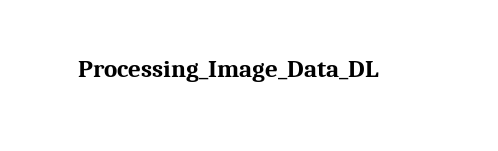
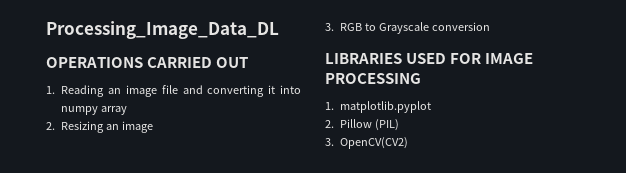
(379, 71) none -> [46,57,249,68] [46,85,301,97] [61,106,128,115] [46,121,154,133] [325,22,491,34] [325,53,534,64] [325,73,421,84] [325,101,432,113] [325,119,400,131] [325,137,409,149] // OPERATIONS CARRIED OUT // 1. Reading an image file and converting it into numpy array // 2. Resizing an image // 3. RGB to Grayscale conversion // LIBRARIES USED FOR IMAGE PROCESSING // 1. matplotlib.pyplot // 2. Pillow (PIL) // 3. OpenCV(CV2)

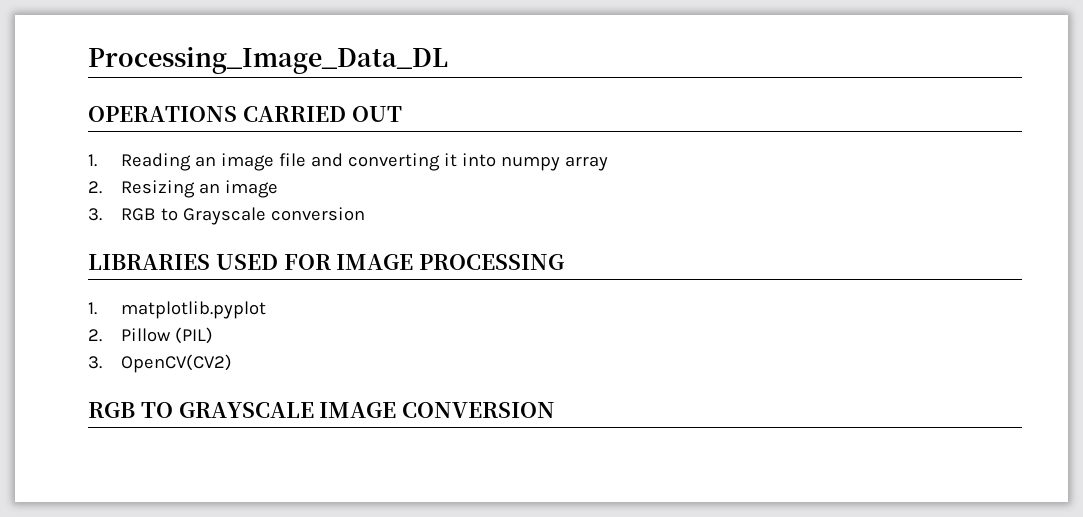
(409, 143) none -> [88,402,556,418] // RGB TO GRAYSCALE IMAGE CONVERSION

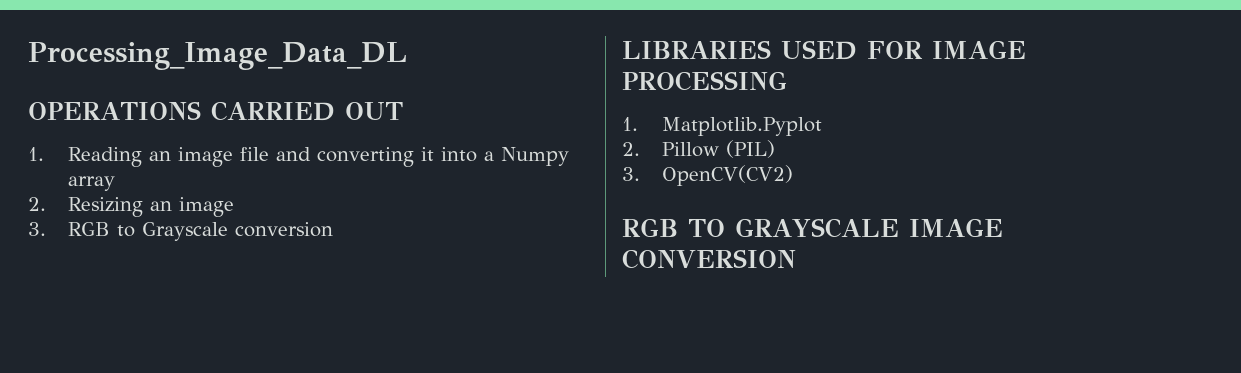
[500,156,560,171] numpy -> [484,147,570,166] a Numpy
[120,301,266,319] matplotlib.pyplot -> [662,117,823,136] Matplotlib.Pyplot

